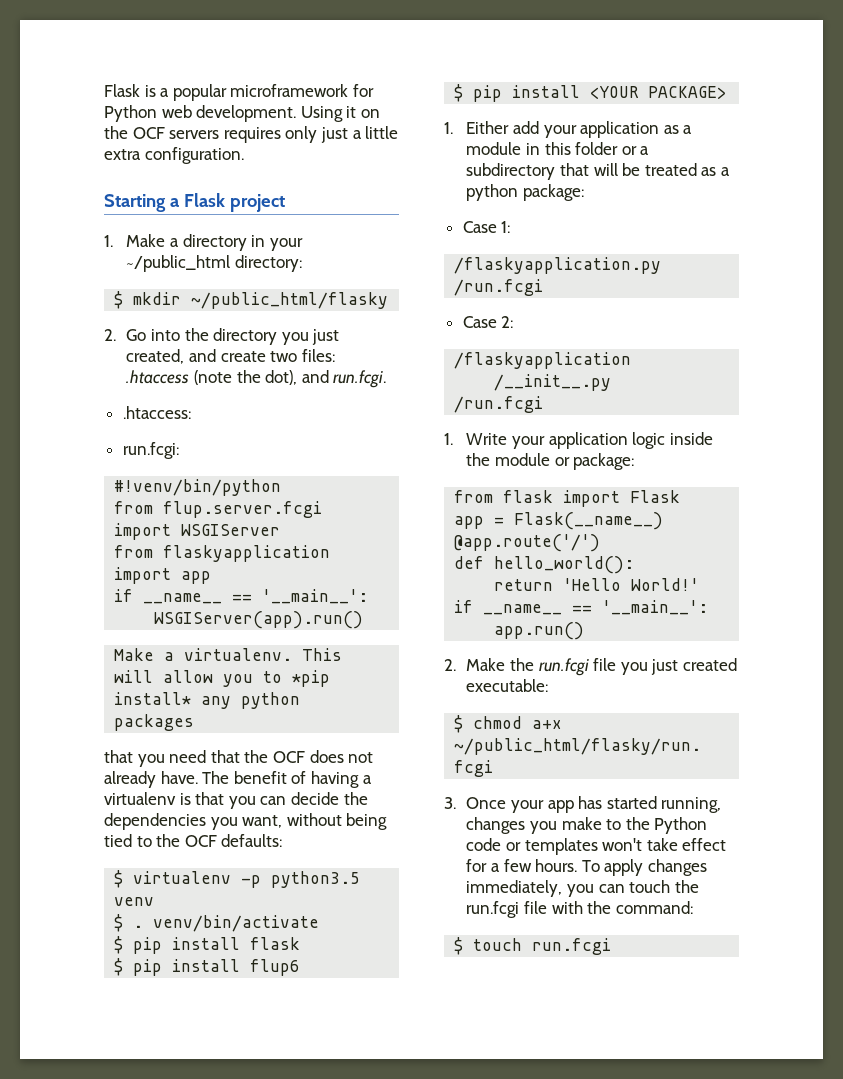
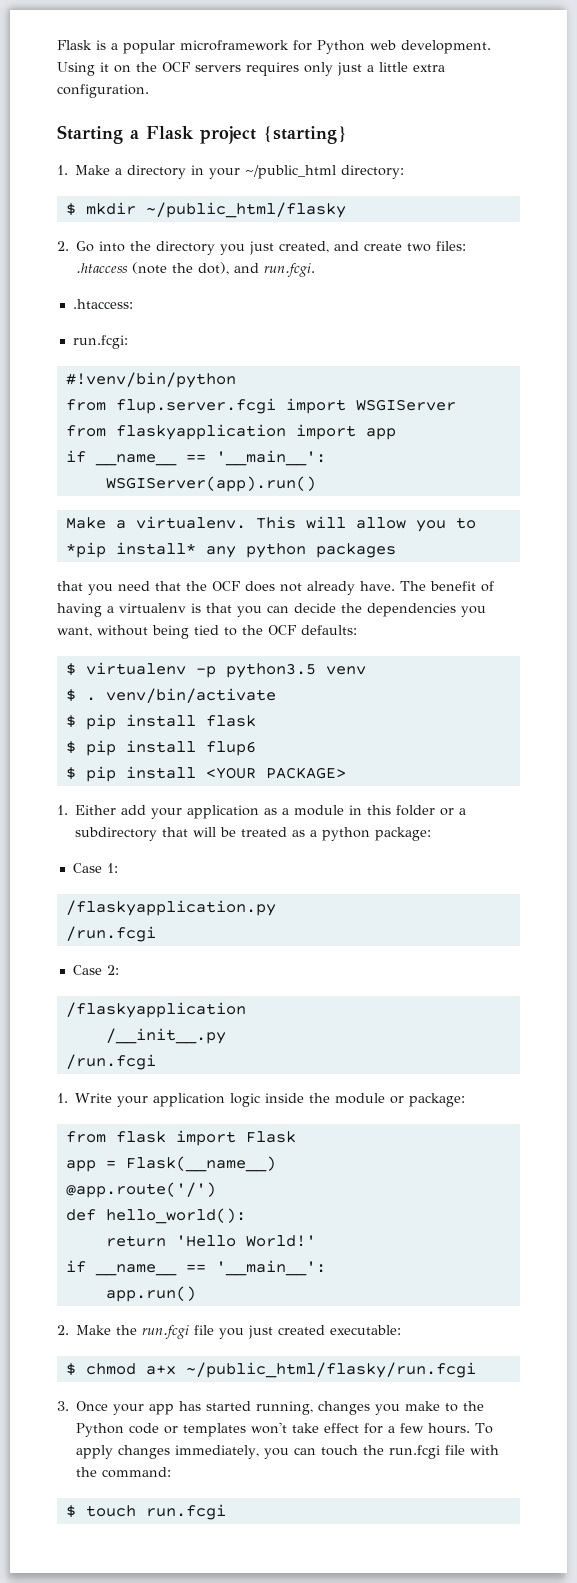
(285, 203) none -> [263,126,347,144] {starting}

